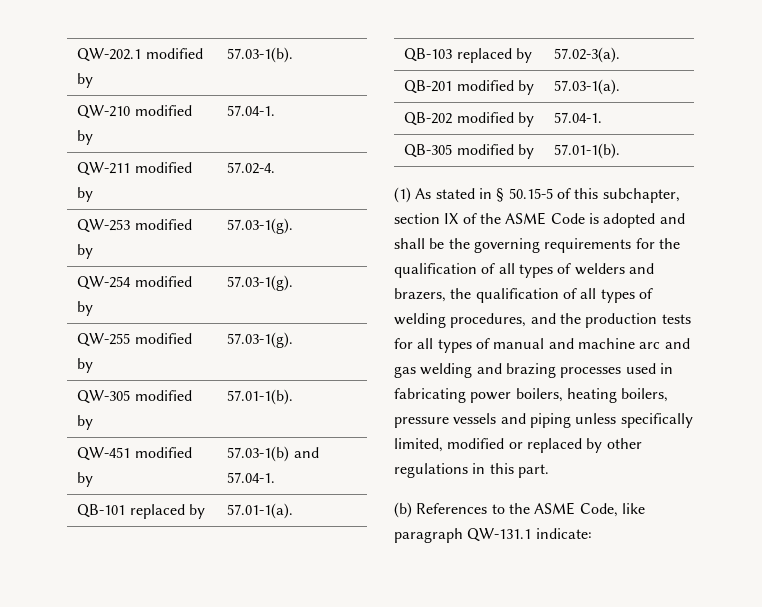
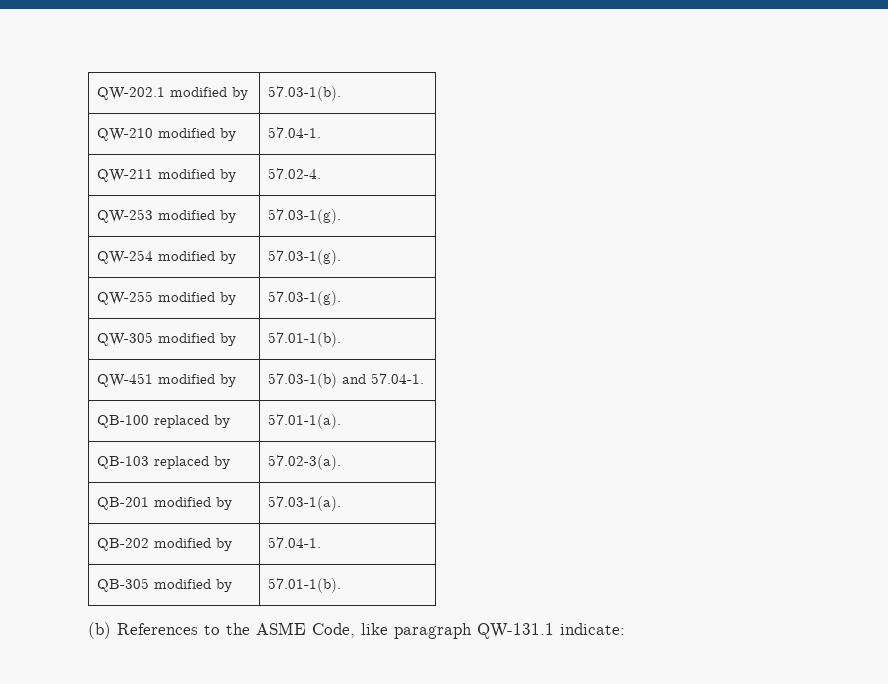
[77,504,126,518] QB-101 -> [97,415,150,428] QB-100
[394,187,680,203] [394,212,685,228] [394,238,680,253] [394,263,654,278] [394,288,653,303] [394,313,691,328] [394,338,690,353] [394,363,673,378] [394,388,669,403] [394,413,693,428] [394,438,642,453] [394,463,549,478] // (1) As stated in § 50.15-5 of this subchapter, section IX of the ASME Code is adopted and shall be the governing requirements for the qualification of all types of welders and brazers, the qualification of all types of welding procedures, and the production tests for all types of manual and machine arc and gas welding and brazing processes used in fabricating power boilers, heating boilers, pressure vessels and piping unless specifically limited, modified or replaced by other regulations in this part. -> (342, 585) none

